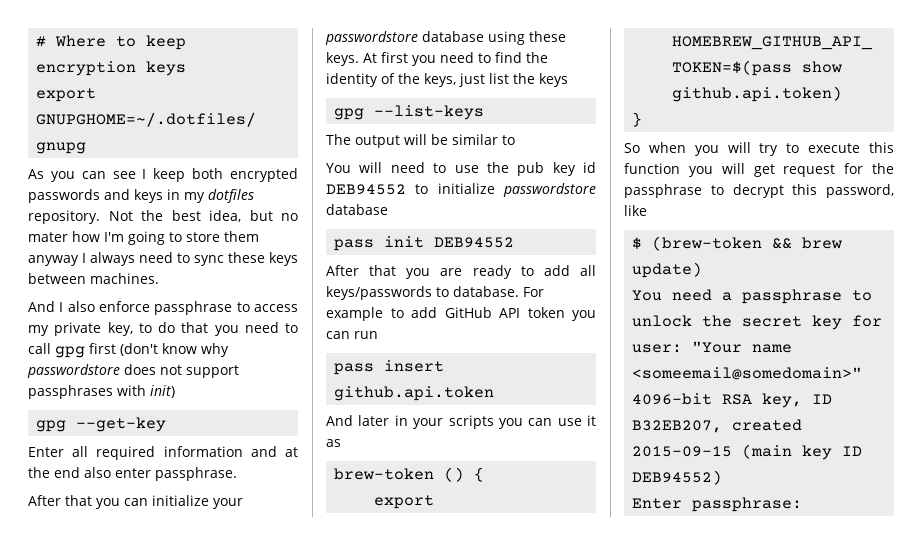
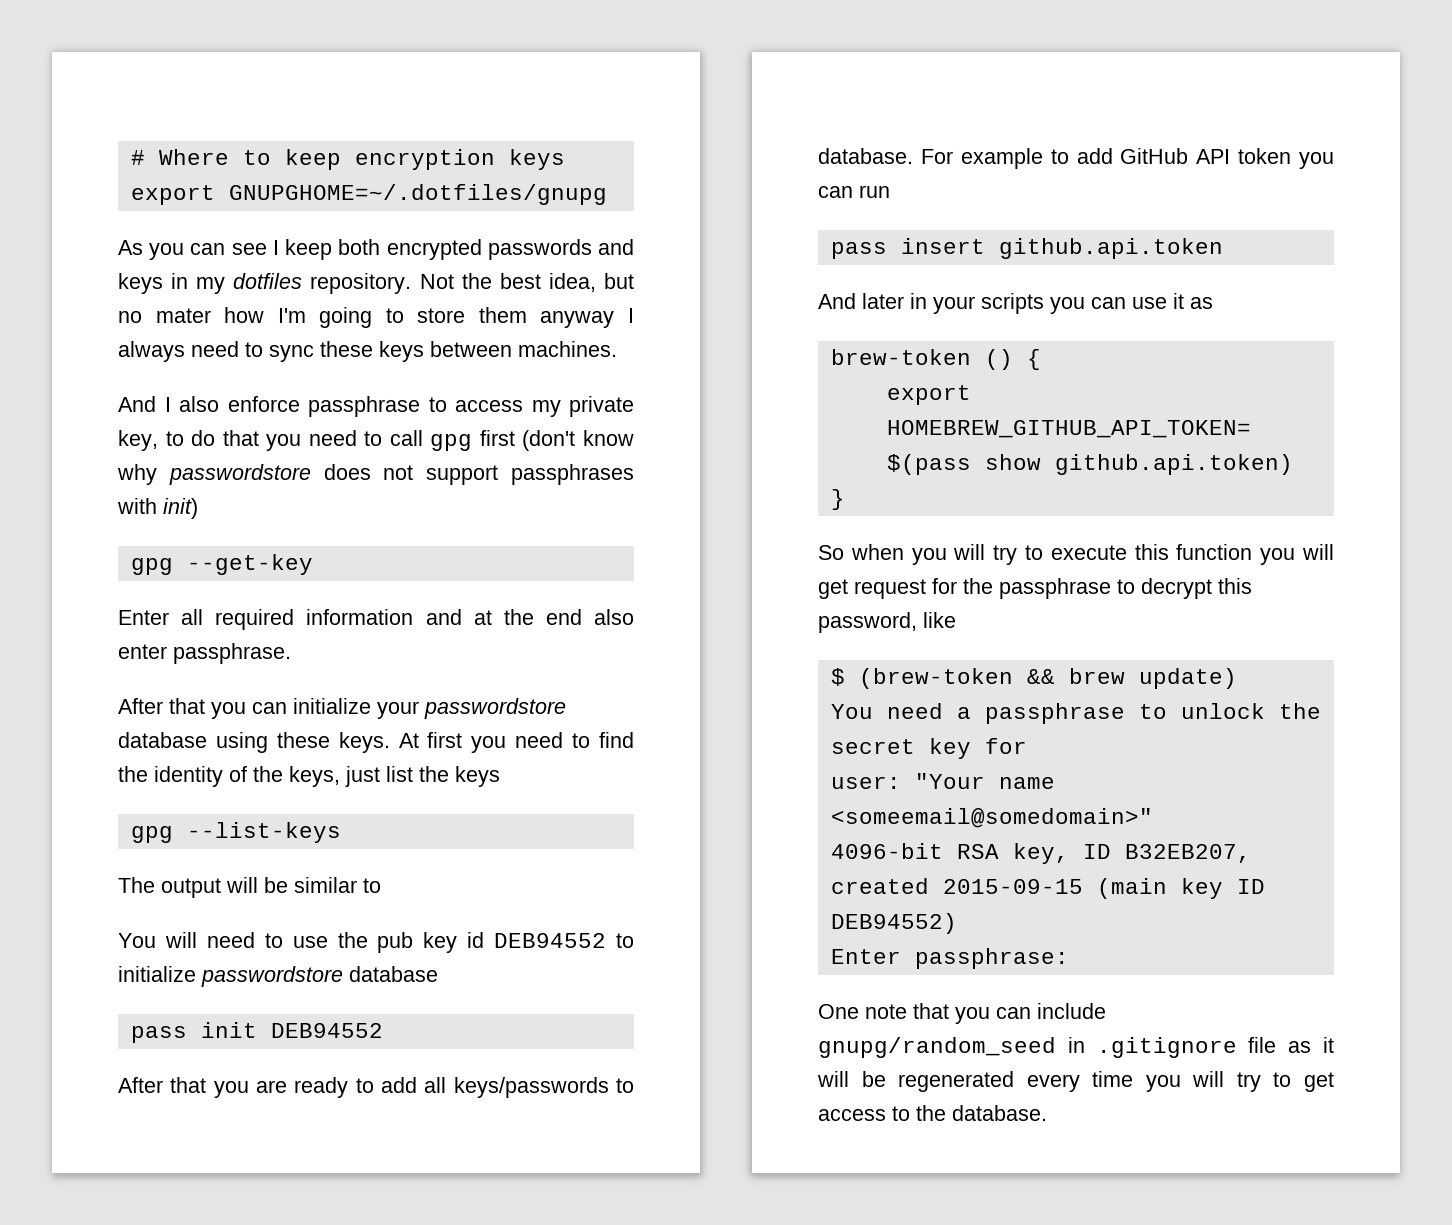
(803, 504) none -> [818,1003,1106,1024] [818,1037,1334,1058] [817,1071,1334,1092] [818,1105,1047,1121] // One note that you can include gnupg/random_seed in .gitignore file as it will be regenerated every time you will try to get access to the database.

